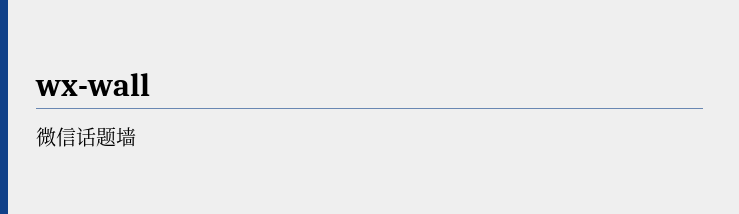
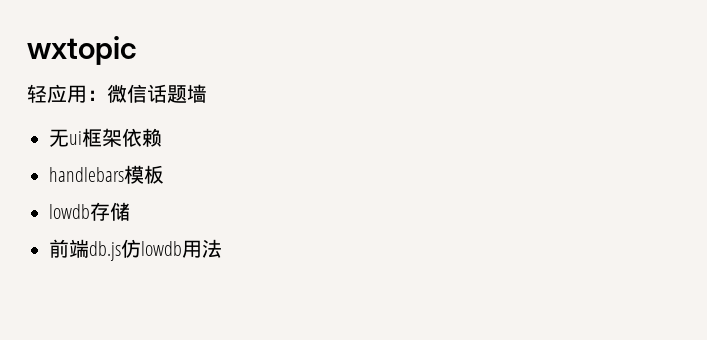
[35,73,150,96] wx-wall // -> [27,36,137,65] [27,84,107,103] wxtopic // 轻应用：
(136, 137) none -> [49,128,162,147] [49,165,164,184] [49,202,130,221] [49,239,222,261] // 无ui框架依赖 // handlebars模板 // lowdb存储 // 前端db.js仿lowdb用法

